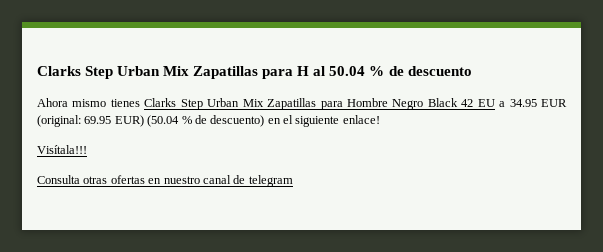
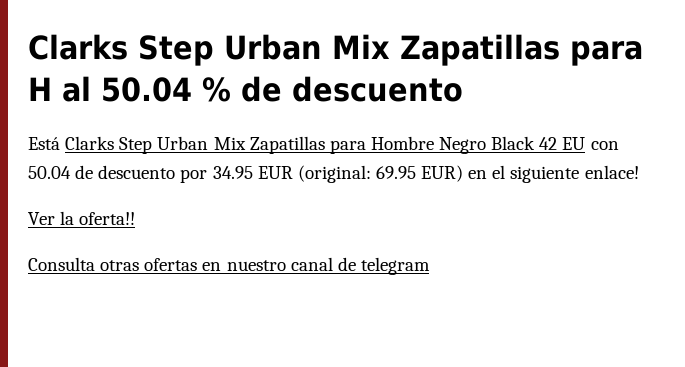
[37,98,140,107] Ahora mismo tienes -> [28,137,60,150] Está
[499,101,506,107] a -> [590,141,619,150] [28,165,208,183] con 50.04 de descuento por
[147,115,265,127] (50.04 % de descuento) -> (464, 173) none
[37,145,87,154] Visítala!!! -> [28,211,136,225] Ver la oferta!!

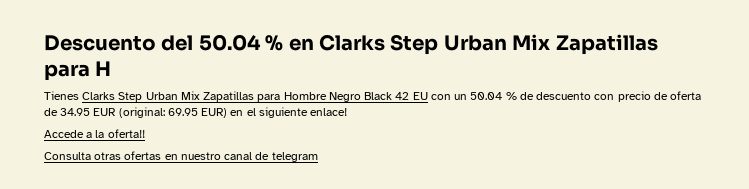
(28, 47) none -> [44,34,314,51] Descuento del 50.04 % en
[62,76,463,102] [28,137,60,150] al 50.04 % de descuento // Está -> [44,91,79,100] // Tienes
[28,165,208,183] 50.04 de descuento por -> [454,91,702,102] [44,108,58,116] un 50.04 % de descuento con precio de oferta de
[28,212,55,225] Ver -> [44,130,93,138] Accede a

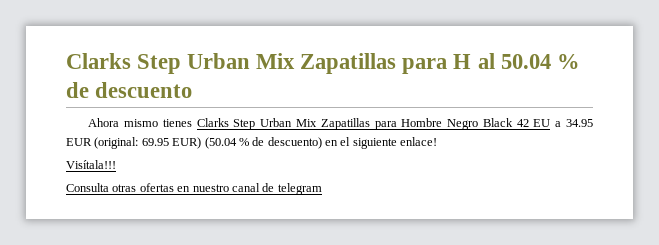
[44,34,314,51] Descuento del 50.04 % en -> (66, 61) none
[44,91,79,100] // Tienes -> [477,53,580,69] [66,82,193,98] [88,118,192,127] al 50.04 % de descuento // Ahora mismo tienes
[430,91,702,102] [44,108,58,116] con un 50.04 % de descuento con precio de oferta de -> [555,121,562,127] a
(228, 113) none -> [204,137,322,149] (50.04 % de descuento)
[44,129,145,138] Accede a la oferta!! -> [66,160,116,169] Visítala!!!

